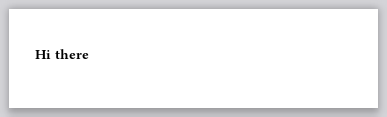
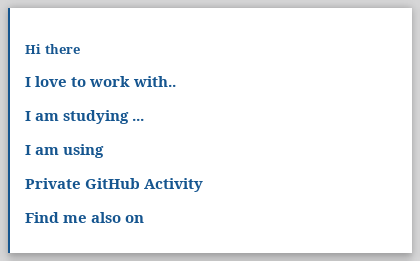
(89, 54) none -> [25,76,177,87] [25,110,145,124] [25,144,105,158] [25,178,204,192] [25,212,145,223] // I love to work with.. // I am studying ... // I am using // Private GitHub Activity // Find me also on

